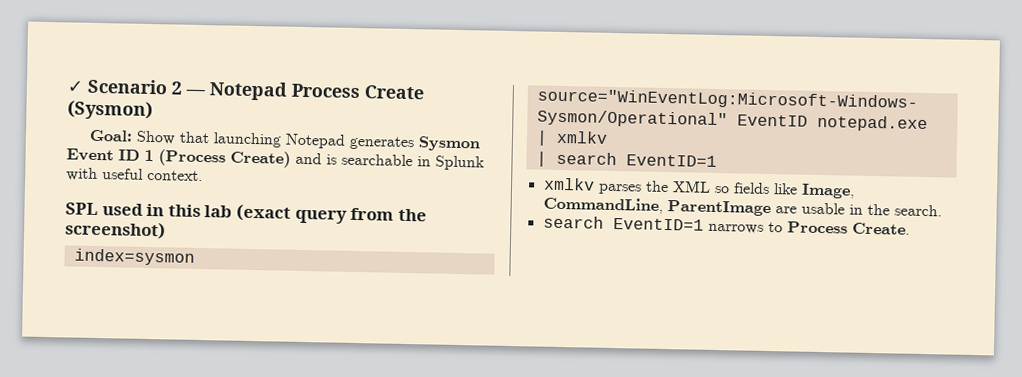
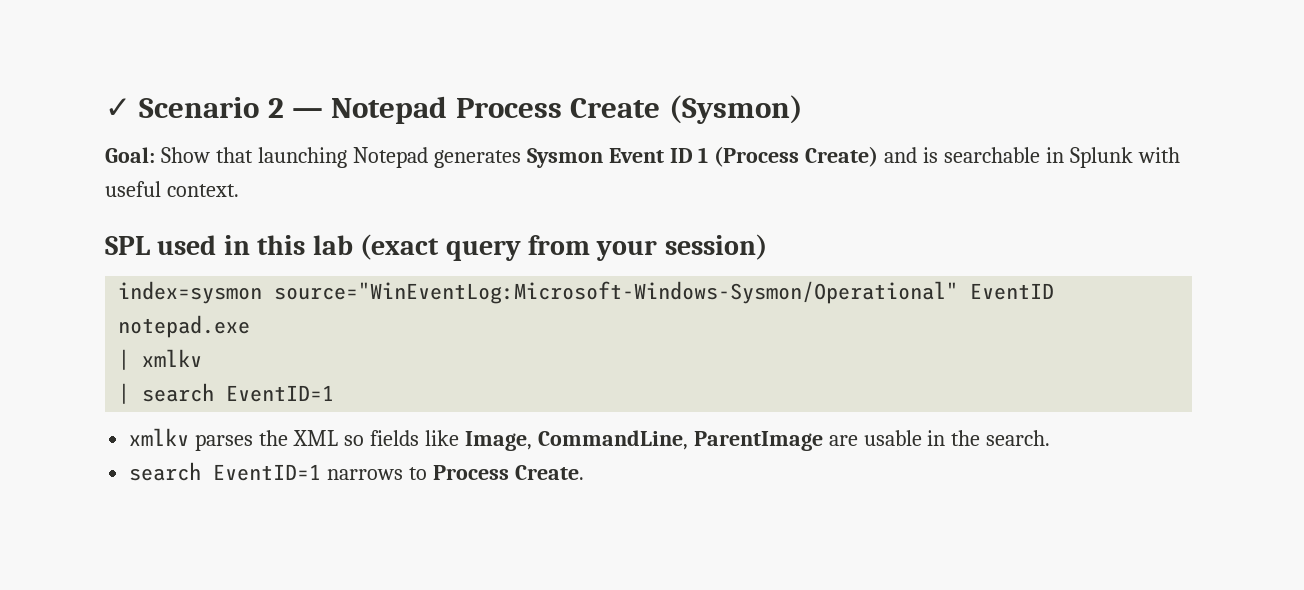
[397,208,427,222] [64,220,166,240] the screenshot) -> [596,234,767,261] your session)

